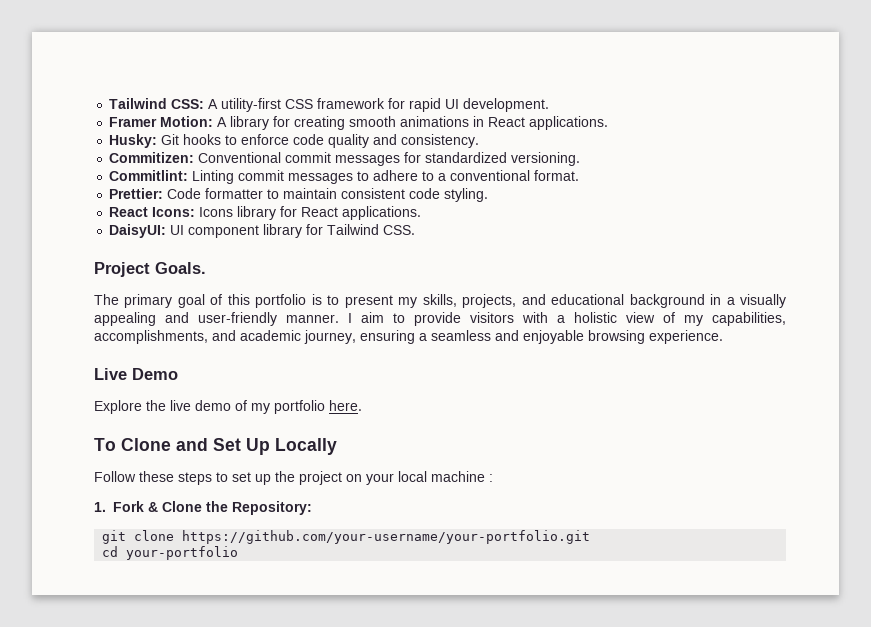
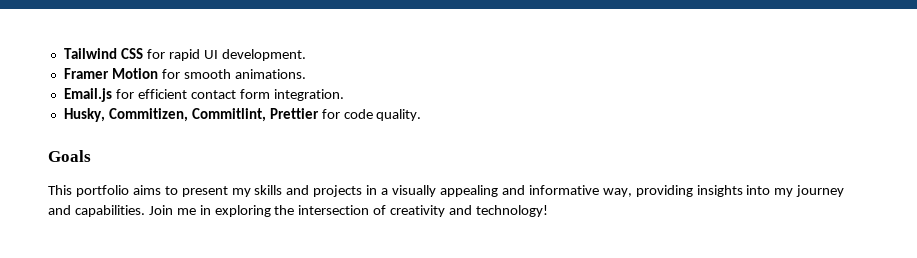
[109,98,386,112] Tailwind CSS: A utility-first CSS framework -> [63,48,143,59] Tailwind CSS
[160,116,609,130] [109,134,480,148] [109,152,581,166] [109,170,580,184] [109,188,489,202] [109,206,422,220] [109,224,416,238] [94,262,206,277] [94,294,705,308] Motion: A library for creating smooth animations in React applications. // Husky: Git hooks to enforce code quality and consistency. // Commitizen: Conventional commit messages for standardized versioning. // Commitlint: Linting commit messages to adhere to a conventional format. // Prettier: Code formatter to maintain consistent code styling. // React Icons: Icons library for React applications. // DaisyUI: UI component library for Tailwind CSS. // Project Goals. // The primary goal of this portfolio is to present my skills, projects, and educational background -> [111,68,306,79] [63,88,344,102] [63,108,422,122] [48,150,91,162] [48,185,363,197] Motion for smooth animations. // Email.js for efficient contact form integration. // Husky, Commitizen, Commitlint, Prettier for code quality. // Goals // This portfolio aims to present my skills and projects
[198,312,786,326] [94,330,723,344] [94,368,178,380] [94,400,362,414] [94,438,337,455] [94,471,493,485] [94,501,312,515] [102,530,591,544] [102,546,239,560] user-friendly manner. I aim to provide visitors with a holistic view of my capabilities, accomplishments, and academic journey, ensuring a seamless and enjoyable browsing experience. // Live Demo // Explore the live demo of my portfolio here. // To Clone and Set Up Locally // Follow these steps to set up the project on your local machine : // 1. Fork & Clone the Repository: // git clone https://github.com/your-username/your-portfolio.git // cd your-portfolio -> [528,185,845,197] [48,205,549,217] informative way, providing insights into my journey and capabilities. Join me in exploring the intersection of creativity and technology!

